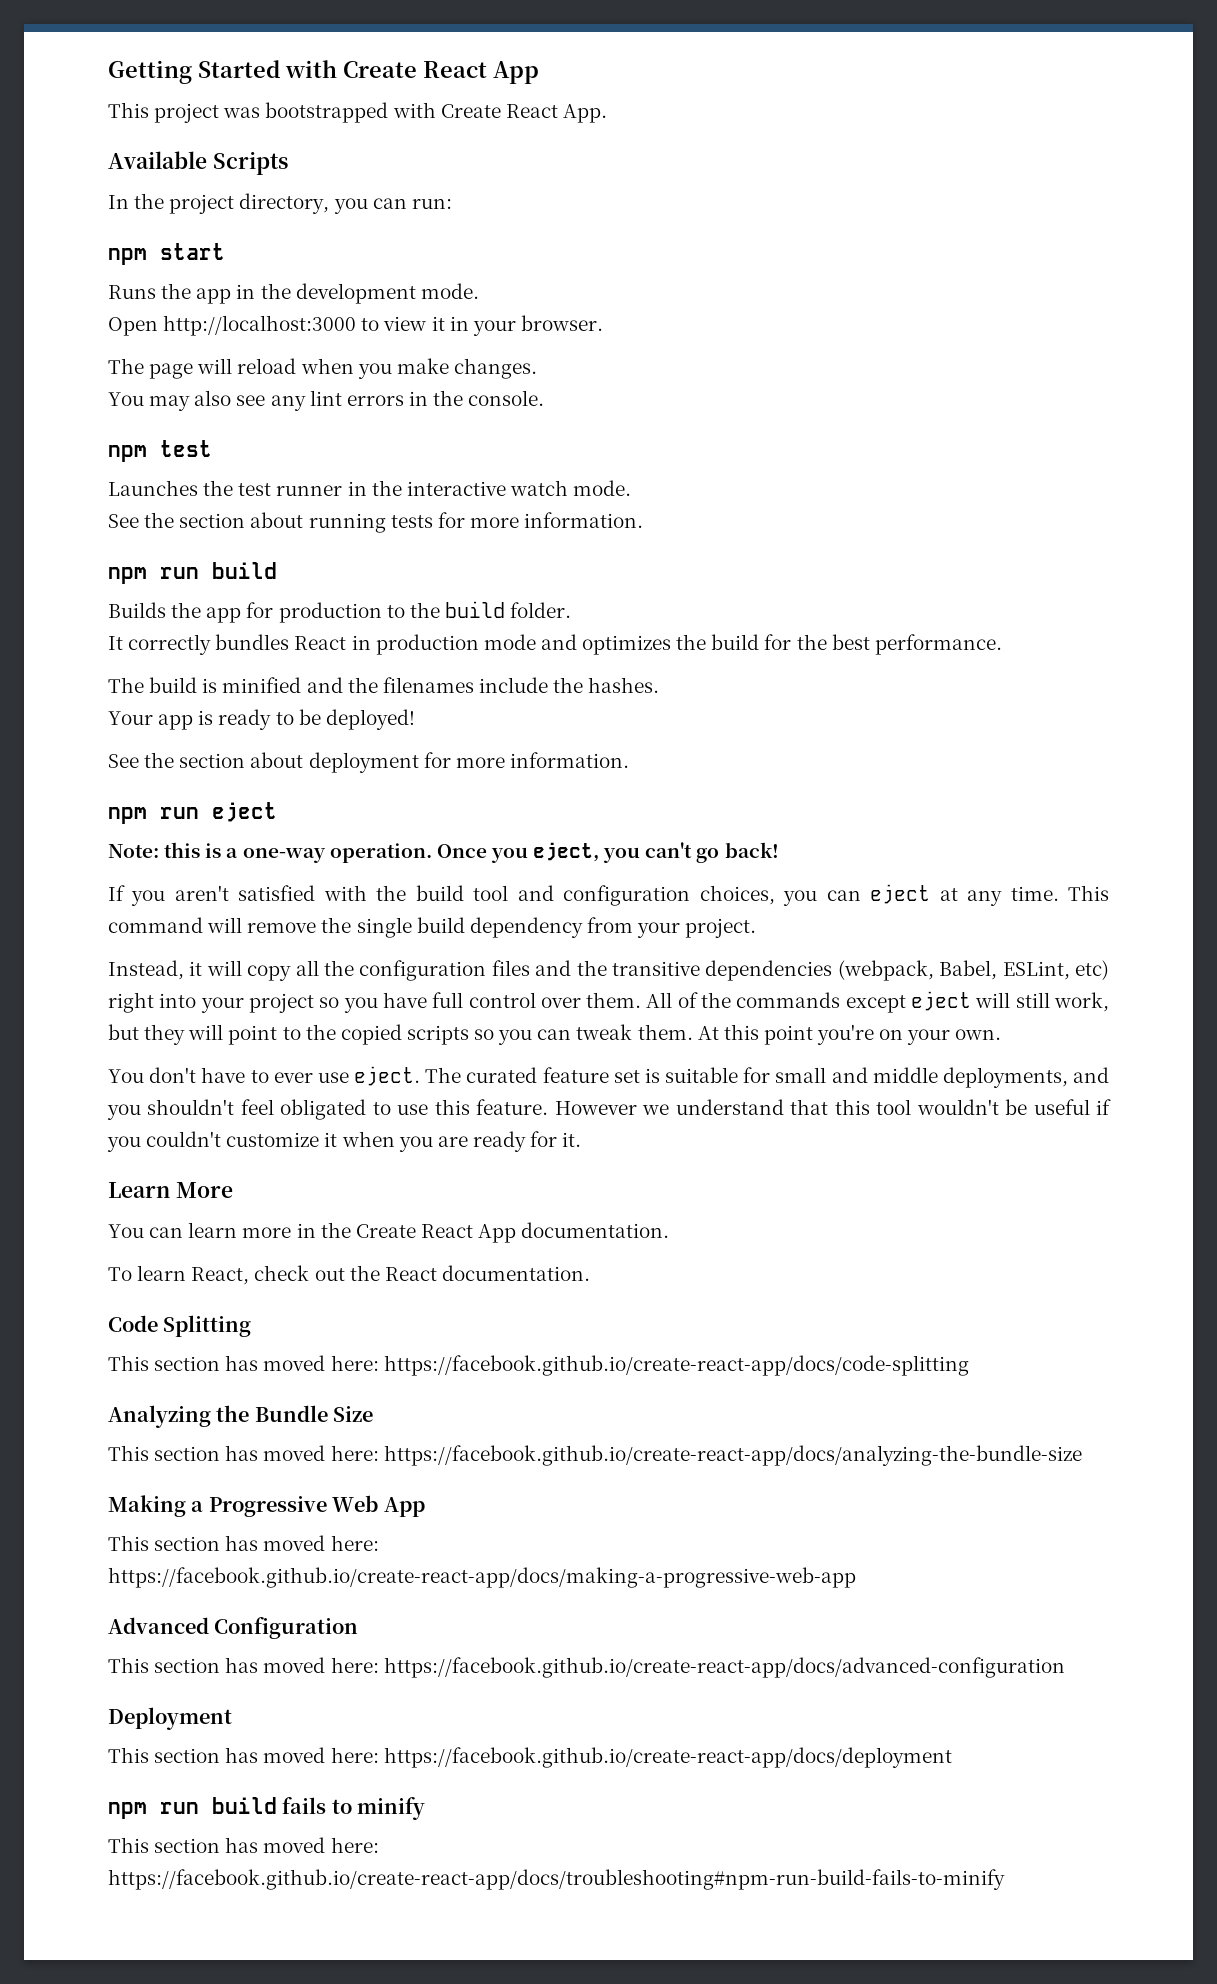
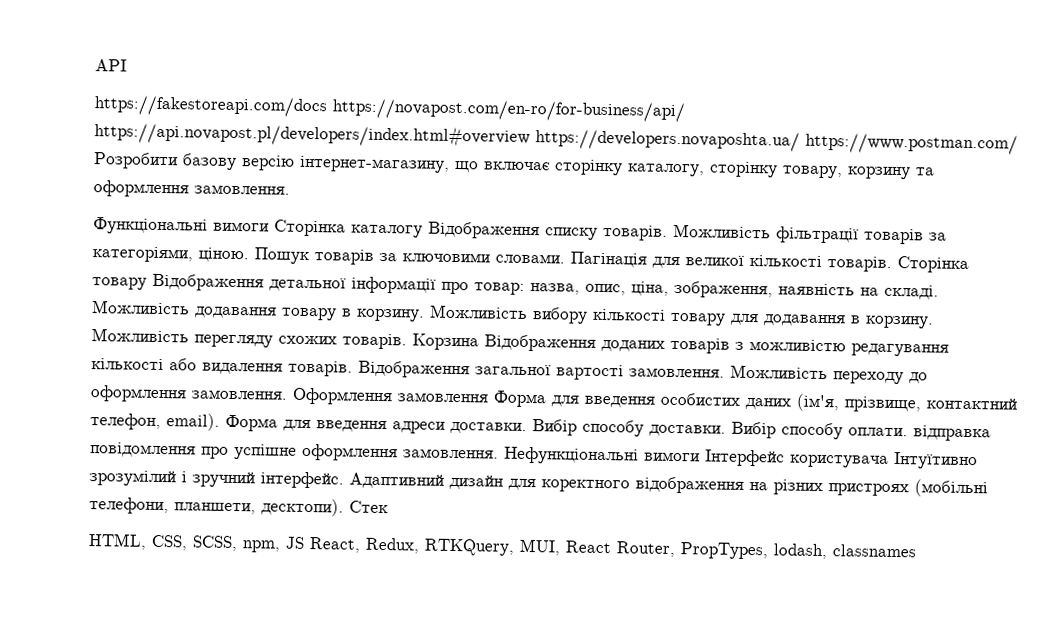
[108,60,539,84] [108,102,607,123] [108,151,288,175] [108,193,452,214] [108,243,225,265] [108,283,479,304] [108,315,603,336] [108,358,537,379] [108,390,545,411] [108,440,212,462] [108,480,632,496] [108,512,644,533] [108,562,277,584] [108,601,572,623] [108,634,1002,655] [108,677,660,693] [108,709,415,730] [108,752,629,773] [108,802,277,824] [108,842,779,863] [108,884,1110,906] [108,917,757,938] [108,960,1109,981] [108,991,1109,1013] [108,1024,1002,1045] [108,1066,1109,1088] [107,1099,1112,1120] [107,1131,582,1152] [108,1182,233,1198] [108,1222,670,1243] [108,1265,590,1285] [108,1315,252,1337] [108,1355,969,1376] [108,1405,374,1428] [108,1445,1082,1466] [108,1495,425,1517] [108,1535,379,1551] [108,1567,856,1588] [108,1617,359,1639] [108,1657,1065,1678] [108,1707,232,1730] [108,1747,952,1768] [108,1797,426,1820] [108,1837,379,1853] [108,1869,1005,1890] Getting Started with Create React App // This project was bootstrapped with Create React App. // Available Scripts // In the project directory, you can run: // npm start // Runs the app in the development mode. // Open http://localhost:3000 to view it in your browser. // The page will reload when you make changes. // You may also see any lint errors in the console. // npm test // Launches the test runner in the interactive watch mode. // See the section about running tests for more information. // npm run build // Builds the app for production to the build folder. // It correctly bundles React in production mode and optimizes the build for the best performance. // The build is minified and the filenames include the hashes. // Your app is ready to be deployed! // See the section about deployment for more information. // npm run eject // Note: this is a one-way operation. Once you eject, you can't go back! // If you aren't satisfied with the build tool and configuration choices, you can eject at any time. This command will remove the single build dependency from your project. // Instead, it will copy all the configuration files and the transitive dependencies (webpack, Babel, ESLint, etc) right into your project so you have full control over them. All of the commands except eject will still work, but they will point to the copied scripts so you can tweak them. At this point you're on your own. // You don't have to ever use eject. The curated feature set is suitable for small and middle deployments, and you shouldn't feel obligated to use this feature. However we understand that this tool wouldn't be useful if you couldn't customize it when you are ready for it. // Learn More // You can learn more in the Create React App documentation. // To learn React, check out the React documentation. // Code Splitting // This section has moved here: https://facebook.github.io/create-react-app/docs/code-splitting // Analyzing the Bundle Size // This section has moved here: https://facebook.github.io/create-react-app/docs/analyzing-the-bundle-size // Making a Progressive Web App // This section has moved here: https://facebook.github.io/create-react-app/docs/making-a-progressive-web-app // Advanced Configuration // This section has moved here: https://facebook.github.io/create-react-app/docs/advanced-configuration // Deployment // This section has moved here: https://facebook.github.io/create-react-app/docs/deployment // npm run build fails to minify // This section has moved here: https://facebook.github.io/create-react-app/docs/troubleshooting#npm-run-build-fails-to-minify -> [95,59,127,72] [94,95,685,123] [94,122,1018,155] [94,152,935,180] [93,180,290,198] [93,217,947,245] [92,246,969,273] [92,273,939,300] [92,300,934,329] [91,328,949,357] [91,358,928,385] [90,385,1017,413] [90,413,991,442] [90,442,978,470] [89,470,988,498] [89,497,389,517] [88,533,916,560] API // https://fakestoreapi.com/docs https://novapost.com/en-ro/for-business/api/ https://api.novapost.pl/developers/index.html#overview https://developers.novaposhta.ua/ https://www.postman.com/ Розробити базову версію інтернет-магазину, що включає сторінку каталогу, сторінку товару, корзину та оформлення замовлення. // Функціональні вимоги Сторінка каталогу Відображення списку товарів. Можливість фільтрації товарів за категоріями, ціною. Пошук товарів за ключовими словами. Пагінація для великої кількості товарів. Сторінка товару Відображення детальної інформації про товар: назва, опис, ціна, зображення, наявність на складі. Можливість додавання товару в корзину. Можливість вибору кількості товару для додавання в корзину. Можливість перегляду схожих товарів. Корзина Відображення доданих товарів з можливістю редагування кількості або видалення товарів. Відображення загальної вартості замовлення. Можливість переходу до оформлення замовлення. Оформлення замовлення Форма для введення особистих даних (ім'я, прізвище, контактний телефон, email). Форма для введення адреси доставки. Вибір способу доставки. Вибір способу оплати. відправка повідомлення про успішне оформлення замовлення. Нефункціональні вимоги Інтерфейс користувача Інтуїтивно зрозумілий і зручний інтерфейс. Адаптивний дизайн для коректного відображення на різних пристроях (мобільні телефони, планшети, десктопи). Стек // HTML, CSS, SCSS, npm, JS React, Redux, RTKQuery, MUI, React Router, PropTypes, lodash, classnames

